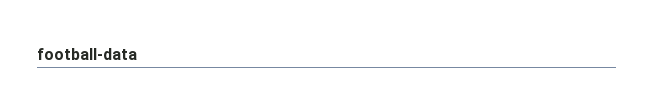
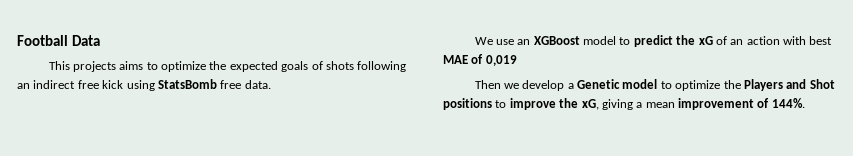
[37,48,137,60] football-data -> [17,35,100,46] [48,61,407,72] [17,79,271,91] [474,35,833,47] [443,54,517,66] [474,79,835,91] [443,98,805,110] Football Data // This projects aims to optimize the expected goals of shots following an indirect free kick using StatsBomb free data. // We use an XGBoost model to predict the xG of an action with best MAE of 0,019 // Then we develop a Genetic model to optimize the Players and Shot positions to improve the xG, giving a mean improvement of 144%.

